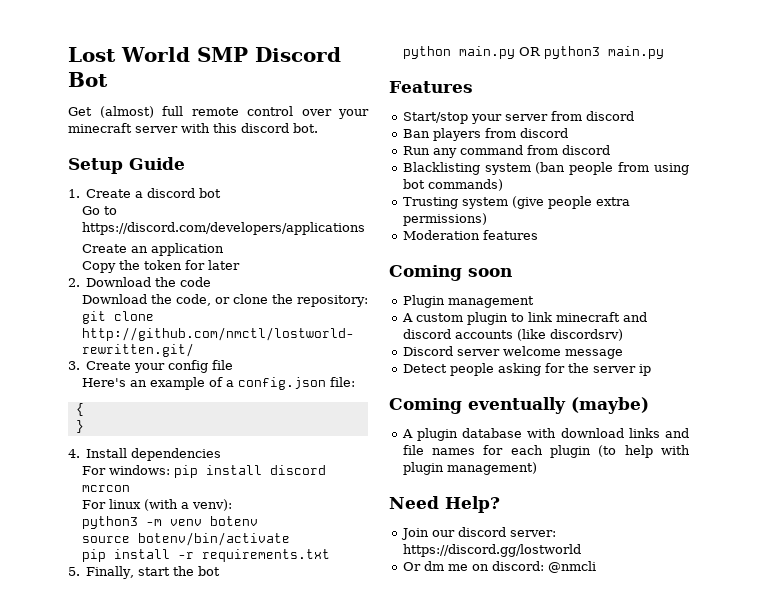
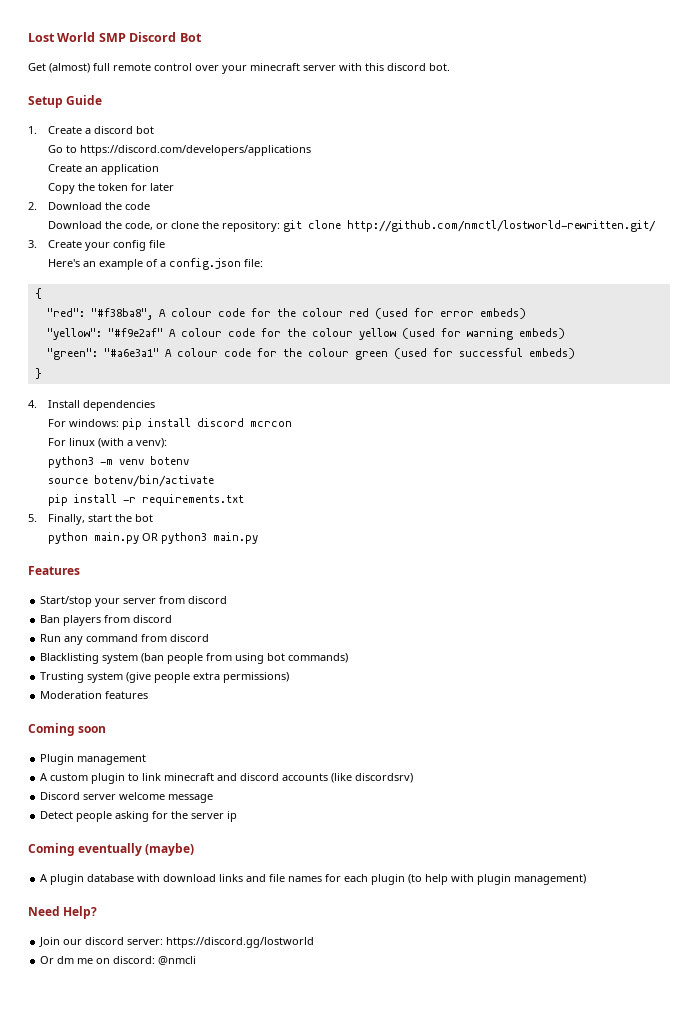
(84, 409) none -> [46,308,526,320] [46,328,565,340] [46,348,575,360] // "red": "#f38ba8", A colour code for the colour red (used for error embeds) // "yellow": "#f9e2af" A colour code for the colour yellow (used for warning embeds) // "green": "#a6e3a1" A colour code for the colour green (used for successful embeds)

